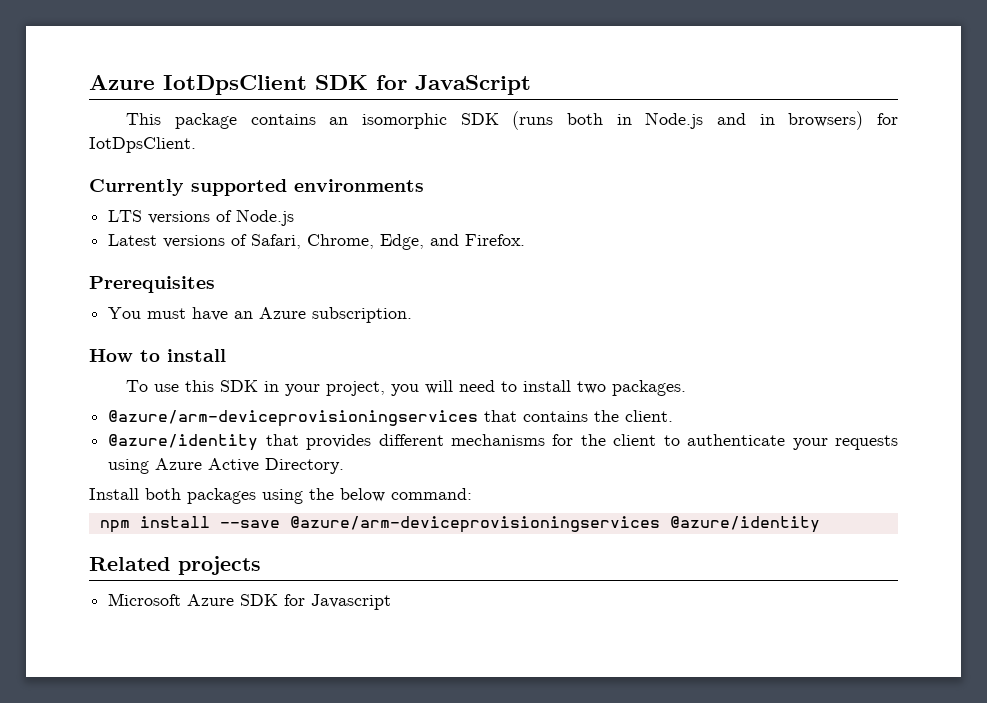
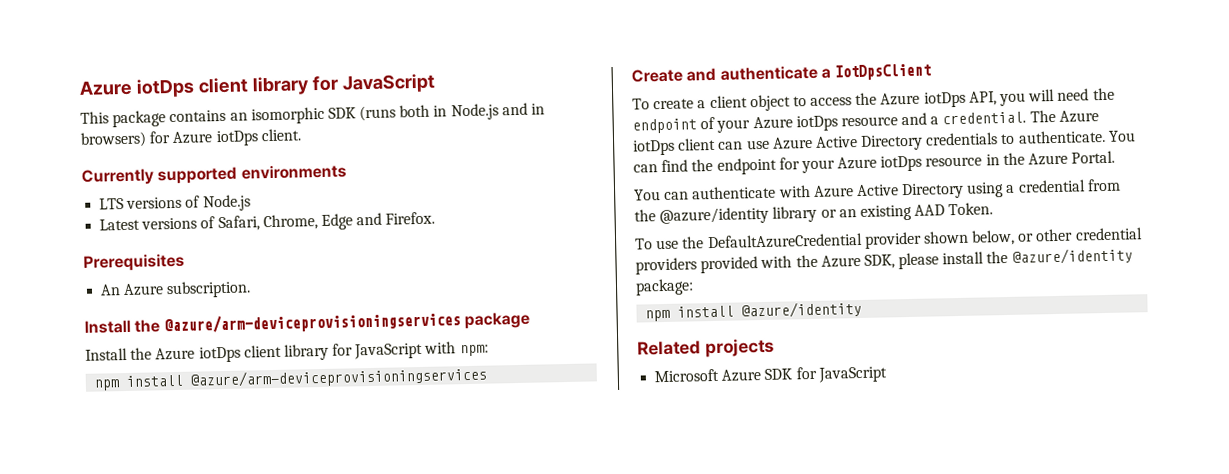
[89,75,368,95] Azure IotDpsClient SDK -> [79,76,310,98] Azure iotDps client library
[89,137,196,153] IotDpsClient. -> [172,128,301,147] Azure iotDps client.
[380,234,425,250] Edge, -> [320,213,353,230] Edge
[108,307,413,323] [89,349,226,362] [126,380,687,396] [108,410,674,427] [108,434,898,451] [108,458,345,474] [89,488,472,504] [99,516,660,533] You must have an Azure subscription. // How to install // To use this SDK in your project, you will need to install two packages. // @azure/arm-deviceprovisioningservices that contains the client. // @azure/identity that provides different mechanisms for the client to authenticate your requests using Azure Active Directory. // Install both packages using the below command: // npm install --save @azure/arm-deviceprovisioningservices -> [100,280,252,299] [84,311,530,335] [85,341,489,363] [94,366,488,391] [631,63,932,83] [632,87,1115,112] [632,109,1099,134] [633,129,1136,156] [633,150,1116,175] [634,178,1121,201] [634,202,994,226] [635,227,1143,250] [635,247,1133,275] [635,278,694,296] [645,305,735,322] An Azure subscription. // Install the @azure/arm-deviceprovisioningservices package // Install the Azure iotDps client library for JavaScript with npm: // npm install @azure/arm-deviceprovisioningservices // Create and authenticate a IotDpsClient // To create a client object to access the Azure iotDps API, you will need the endpoint of your Azure iotDps resource and a credential. The Azure iotDps client can use Azure Active Directory credentials to authenticate. You can find the endpoint for your Azure iotDps resource in the Azure Portal. // You can authenticate with Azure Active Directory using a credential from the @azure/identity library or an existing AAD Token. // To use the DefaultAzureCredential provider shown below, or other credential providers provided with the Azure SDK, please install the @azure/identity package: // npm install
[311,594,392,610] Javascript -> [817,366,888,383] JavaScript

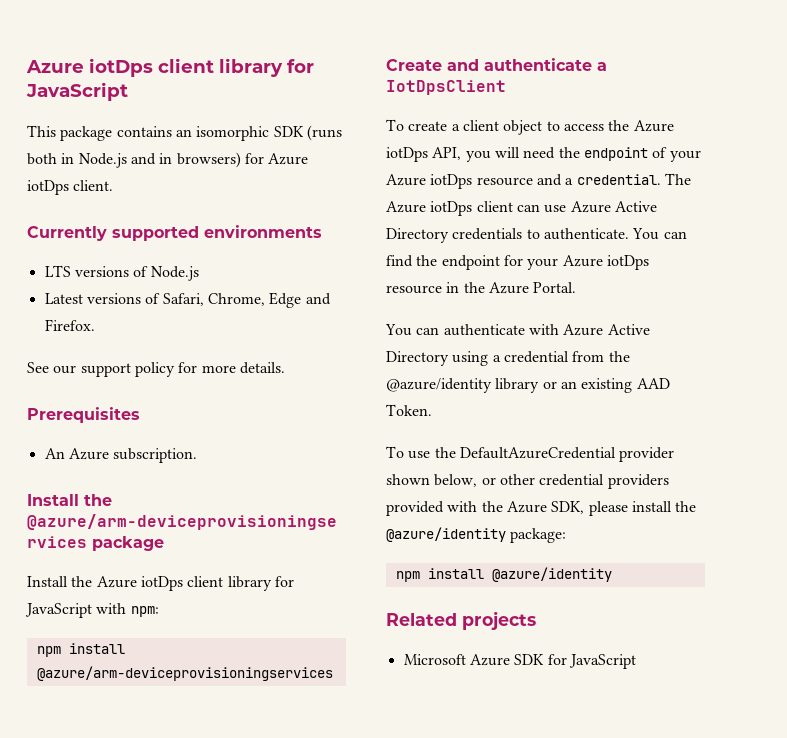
(436, 218) none -> [27,362,285,377] // See our support policy for more details.

